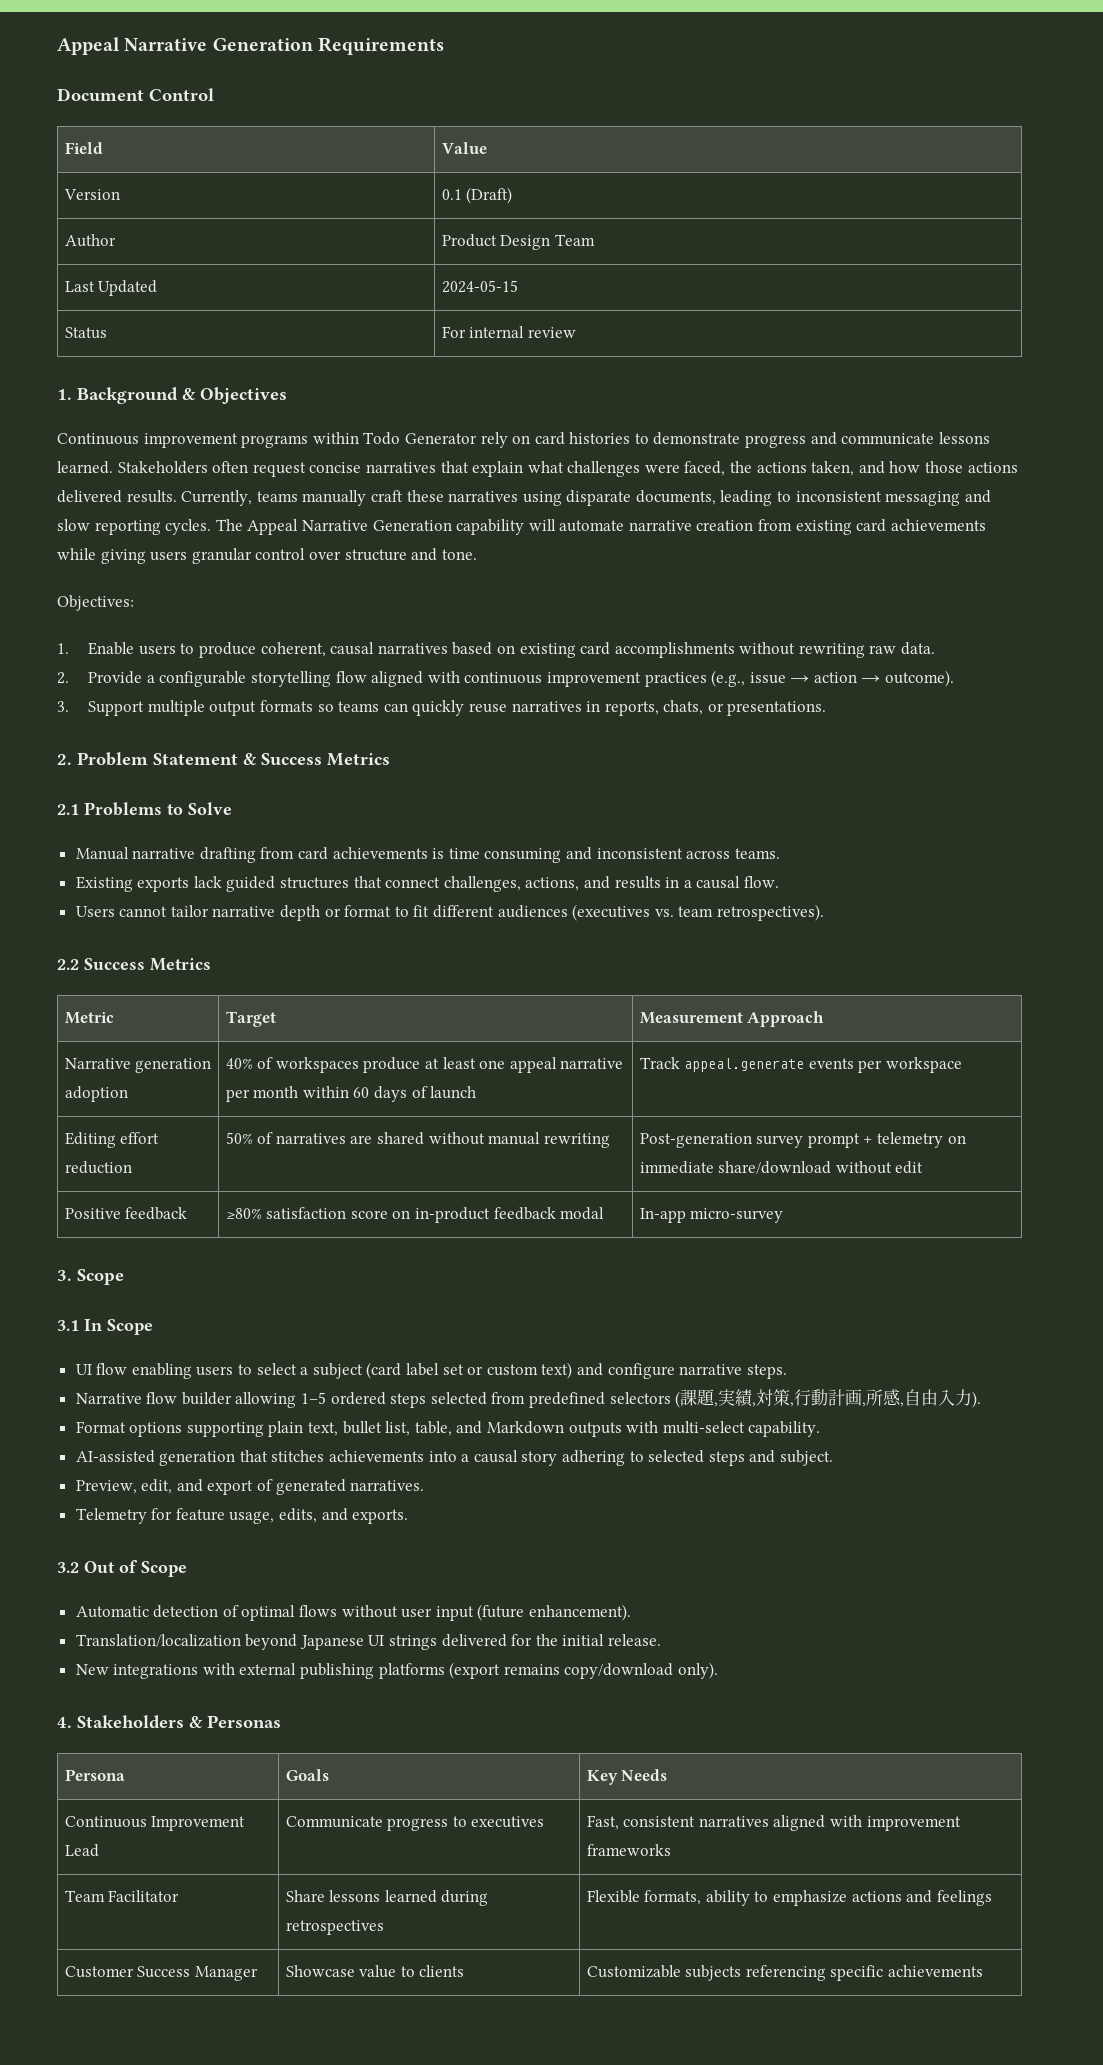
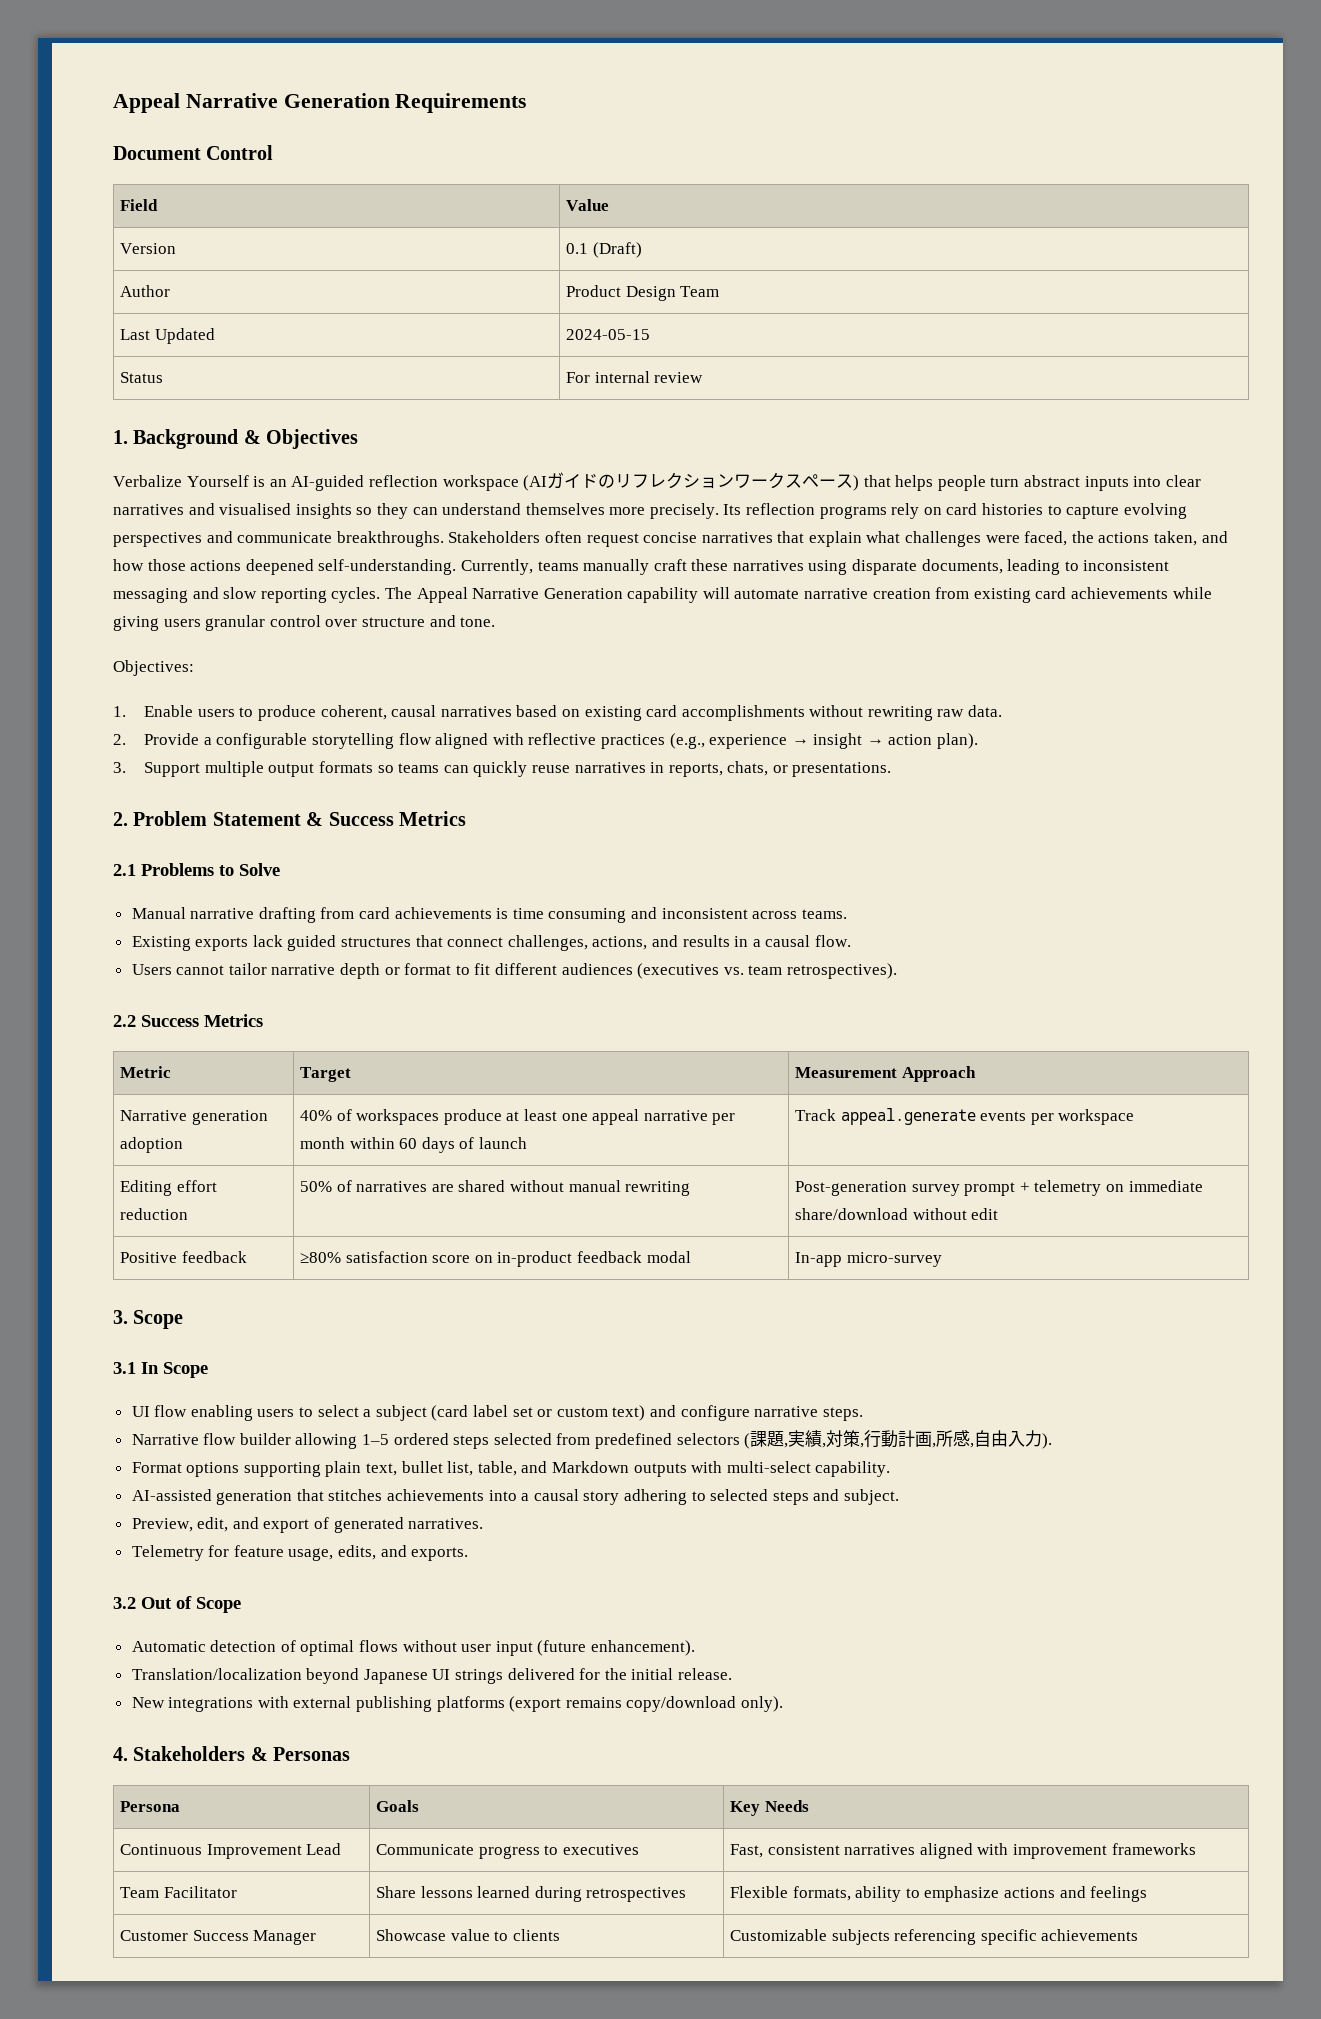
[57,432,477,448] Continuous improvement programs within Todo Generator -> [113,472,1201,491] [113,503,887,519] Verbalize Yourself is an AI-guided reflection workspace (AIガイドのリフレクションワークスペース) that helps people turn abstract inputs into clear narratives and visualised insights so they can understand themselves more precisely. Its reflection programs
[653,432,990,448] [57,461,113,474] demonstrate progress and communicate lessons learned. -> [1066,503,1187,519] [113,531,444,547] capture evolving perspectives and communicate breakthroughs.
[57,490,177,503] delivered results. -> [245,559,457,575] deepened self-understanding.
[464,670,955,687] continuous improvement practices (e.g., issue → action → outcome). -> [528,733,979,749] reflective practices (e.g., experience → insight → action plan).

